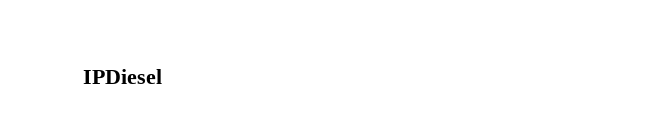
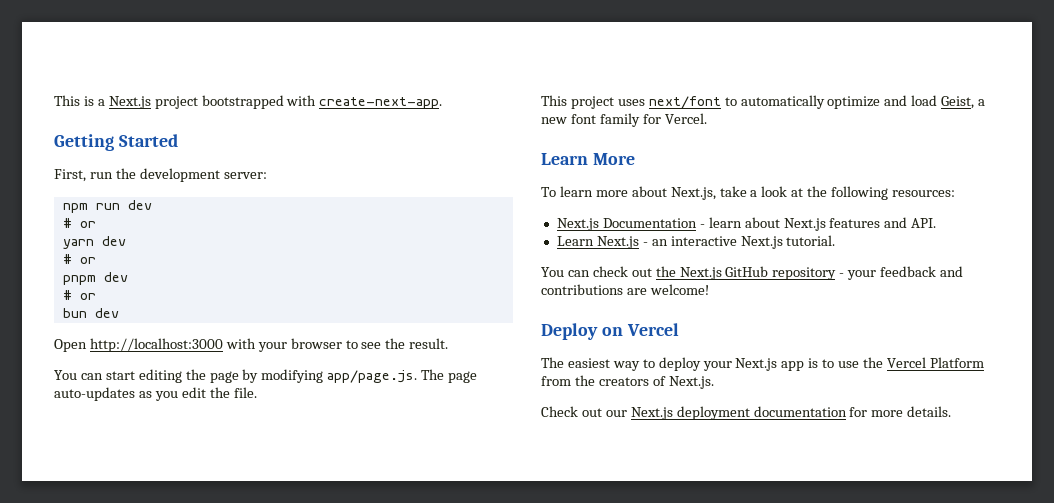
[83,69,162,84] IPDiesel -> [54,95,443,109] [54,134,178,151] [54,168,267,182] [62,200,152,213] [62,218,96,228] [62,236,126,249] [62,254,96,264] [62,272,128,285] [62,290,96,300] [62,308,119,318] [54,338,449,352] [54,369,478,383] [54,387,257,401] [541,95,986,109] [541,113,707,127] [541,153,635,165] [541,186,956,200] [556,217,937,231] [556,235,836,249] [541,266,964,280] [541,284,709,295] [541,323,679,340] [541,357,984,371] [541,375,714,389] [541,406,952,420] This is a Next.js project bootstrapped with create-next-app. // Getting Started // First, run the development server: // npm run dev // # or // yarn dev // # or // pnpm dev // # or // bun dev // Open http://localhost:3000 with your browser to see the result. // You can start editing the page by modifying app/page.js. The page auto-updates as you edit the file. // This project uses next/font to automatically optimize and load Geist, a new font family for Vercel. // Learn More // To learn more about Next.js, take a look at the following resources: // Next.js Documentation - learn about Next.js features and API. // Learn Next.js - an interactive Next.js tutorial. // You can check out the Next.js GitHub repository - your feedback and contributions are welcome! // Deploy on Vercel // The easiest way to deploy your Next.js app is to use the Vercel Platform from the creators of Next.js. // Check out our Next.js deployment documentation for more details.

